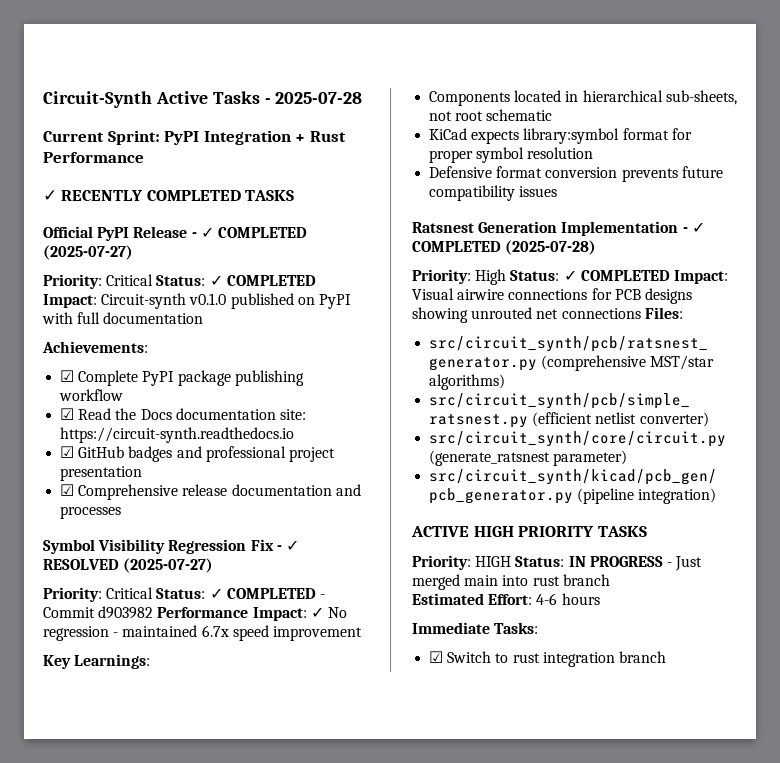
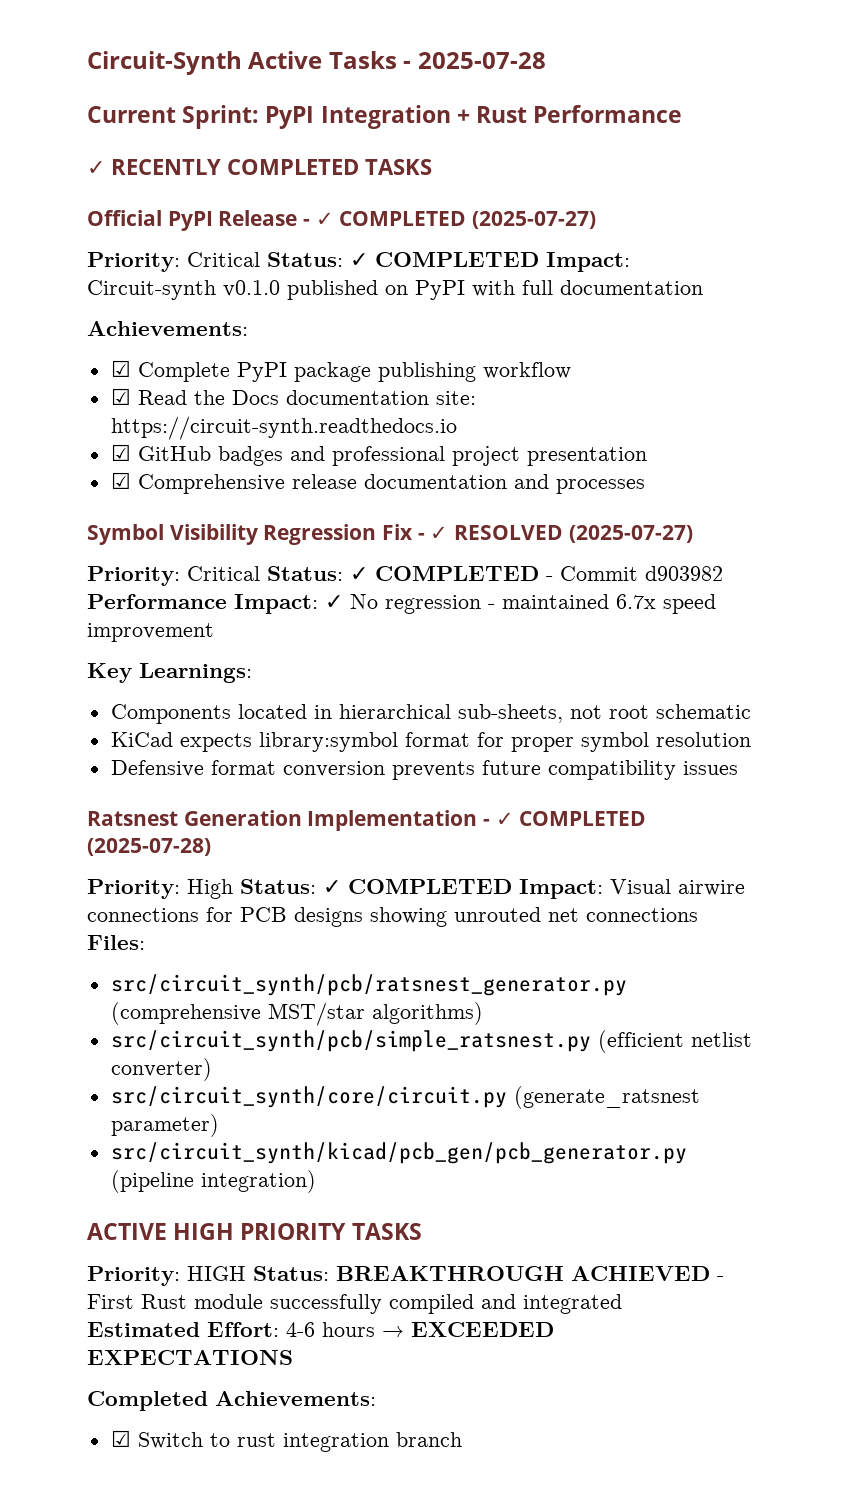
[568,556,703,571] [412,574,610,590] IN PROGRESS - Just merged main into rust branch -> [336,1266,724,1281] [87,1294,622,1314] BREAKTHROUGH ACHIEVED - First Rust module successfully compiled and integrated
[412,622,539,634] // Immediate Tasks: -> [382,1322,554,1337] [87,1350,293,1365] [87,1391,376,1411] → EXCEEDED EXPECTATIONS // Completed Achievements:

